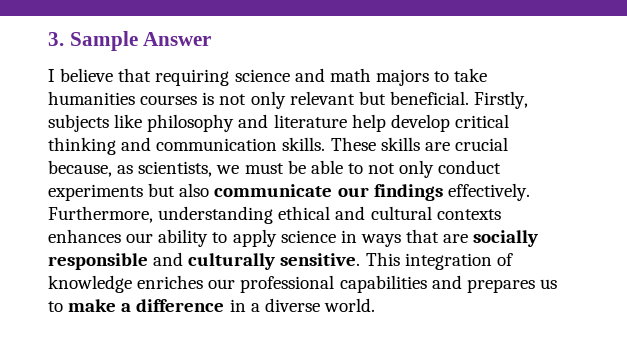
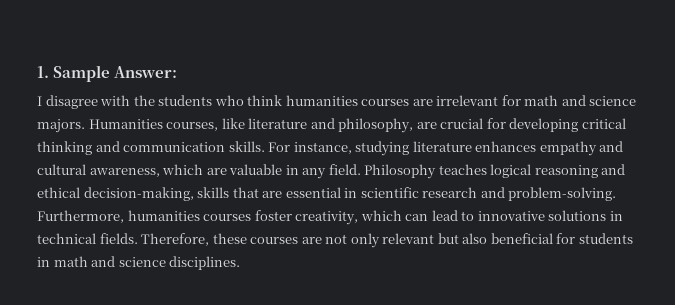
[48,31,212,51] [48,68,488,86] [48,91,529,109] [48,114,450,132] 3. Sample Answer // I believe that requiring science and math majors to take humanities courses is not only relevant but beneficial. Firstly, subjects like philosophy and literature help develop -> [37,65,178,82] [37,95,637,109] [37,118,579,133] 1. Sample Answer: // I disagree with the students who think humanities courses are irrelevant for math and science majors. Humanities courses, like literature and philosophy, are crucial for developing
[330,137,508,151] [48,160,502,178] [48,183,530,201] [48,206,501,224] [48,229,539,247] [48,252,513,270] [48,275,557,293] [48,298,375,312] These skills are crucial because, as scientists, we must be able to not only conduct experiments but also communicate our findings effectively. Furthermore, understanding ethical and cultural contexts enhances our ability to apply science in ways that are socially responsible and culturally sensitive. This integration of knowledge enriches our professional capabilities and prepares us to make a difference in a diverse world. -> [268,141,624,156] [37,164,626,179] [37,187,617,201] [37,210,623,225] [37,233,633,248] [37,256,241,270] For instance, studying literature enhances empathy and cultural awareness, which are valuable in any field. Philosophy teaches logical reasoning and ethical decision-making, skills that are essential in scientific research and problem-solving. Furthermore, humanities courses foster creativity, which can lead to innovative solutions in technical fields. Therefore, these courses are not only relevant but also beneficial for students in math and science disciplines.

